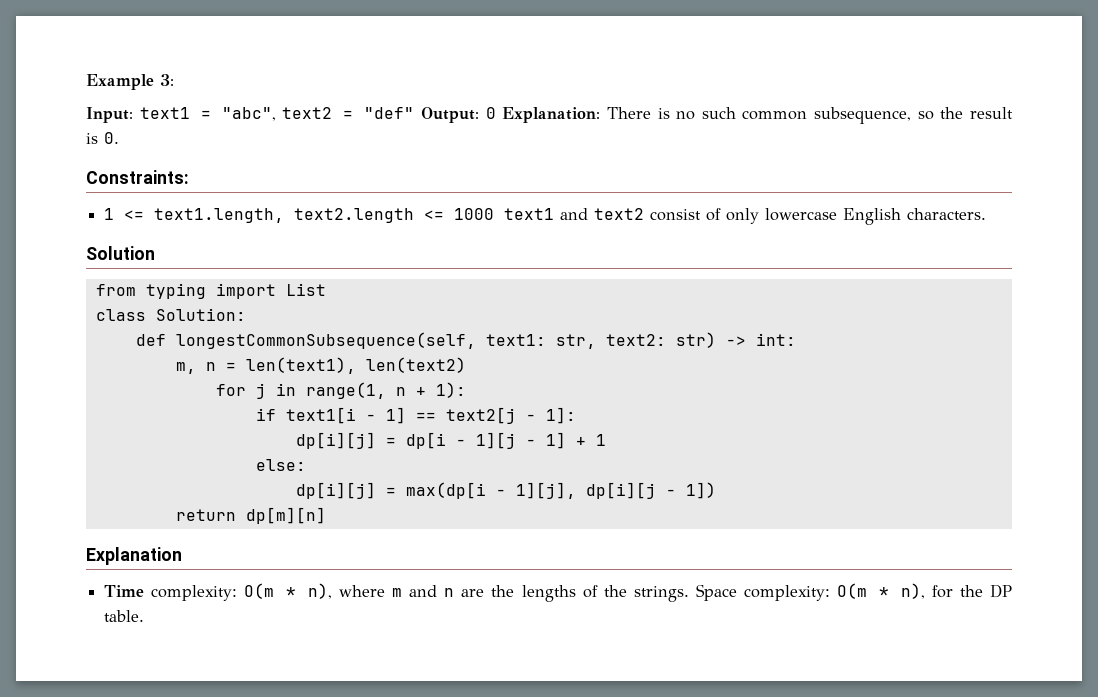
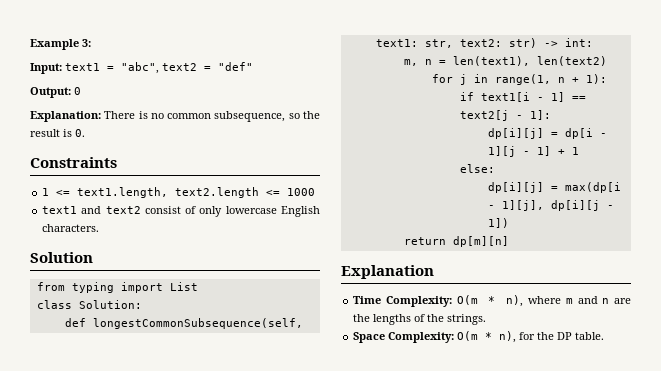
(415, 113) none -> (253, 66) //
(496, 113) none -> (81, 91) //
[701,107,736,119] such -> (164, 116) none
[86,170,189,184] Constraints: -> [30,157,117,168] Constraints
(495, 214) none -> (316, 192) //
[151,585,238,601] complexity: -> [385,296,452,307] Complexity:
[695,584,831,601] Space complexity: -> [353,332,455,343] // Space Complexity:

